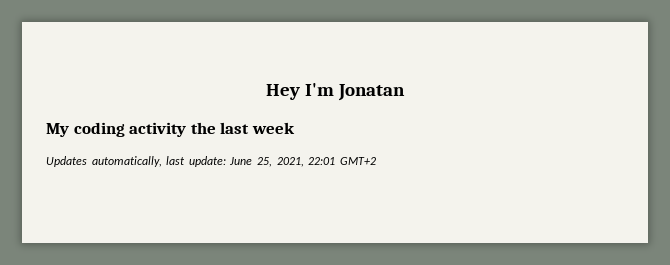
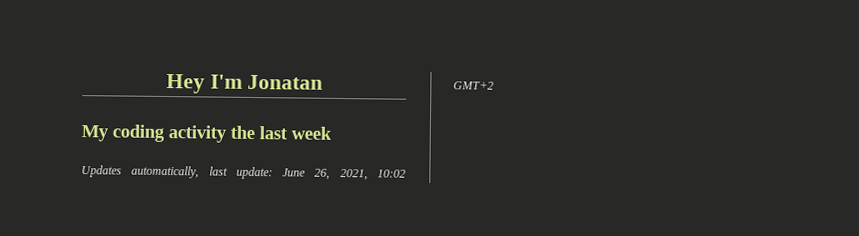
[256,157,336,167] 25, 2021, 22:01 -> [314,168,406,181] 26, 2021, 10:02

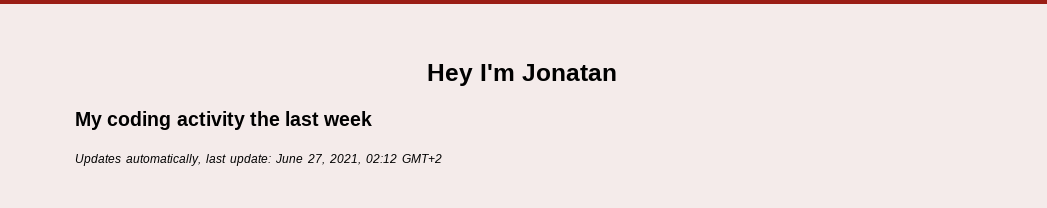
[314,168,406,181] 26, 2021, 10:02 -> [307,154,397,165] 27, 2021, 02:12

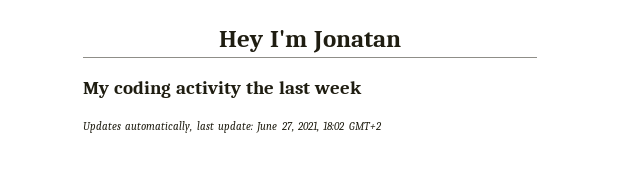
[366,154,397,163] 02:12 -> [323,121,346,130] 18:02

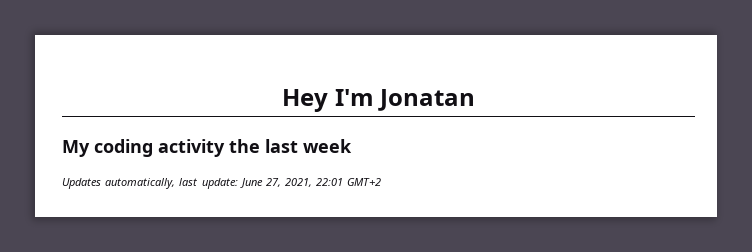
[323,121,346,130] 18:02 -> [316,178,344,186] 22:01

